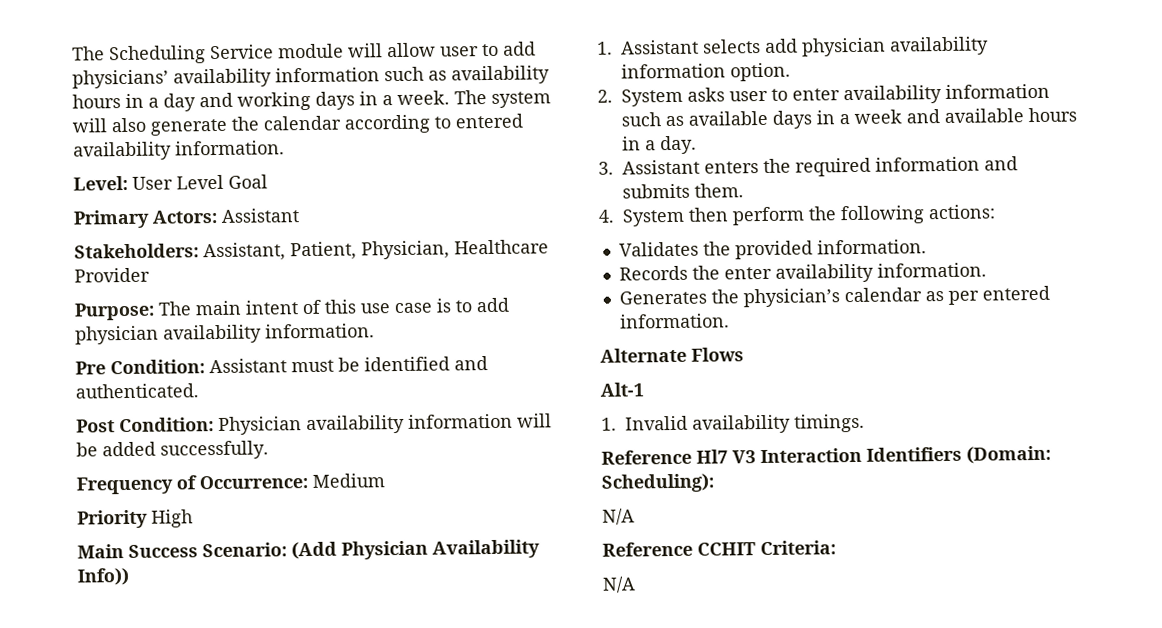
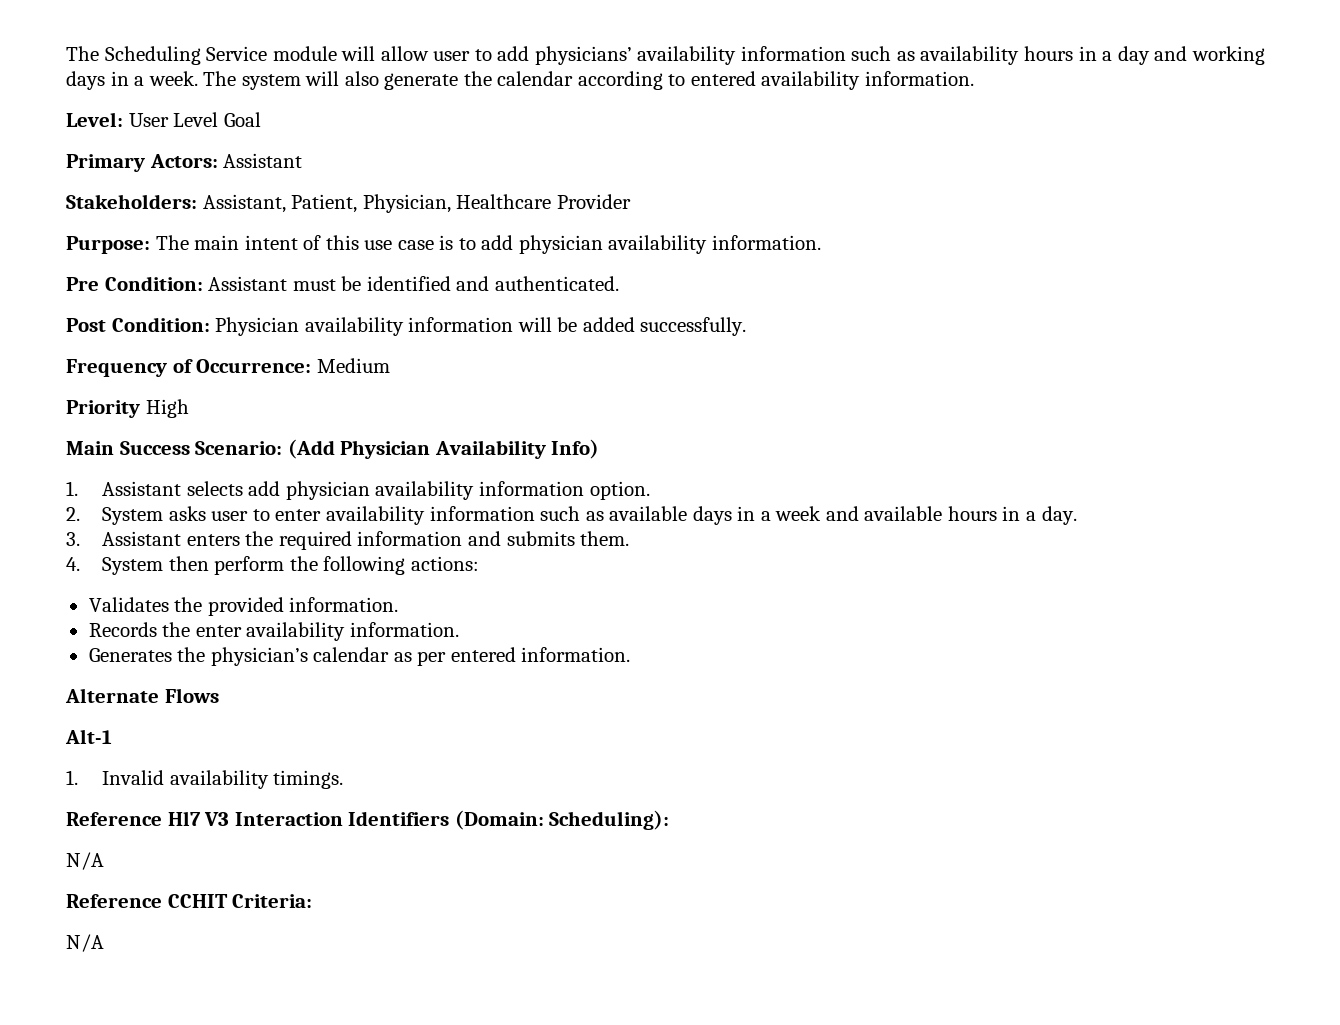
[77,567,129,586] Info)) -> [551,439,600,459] Info)

